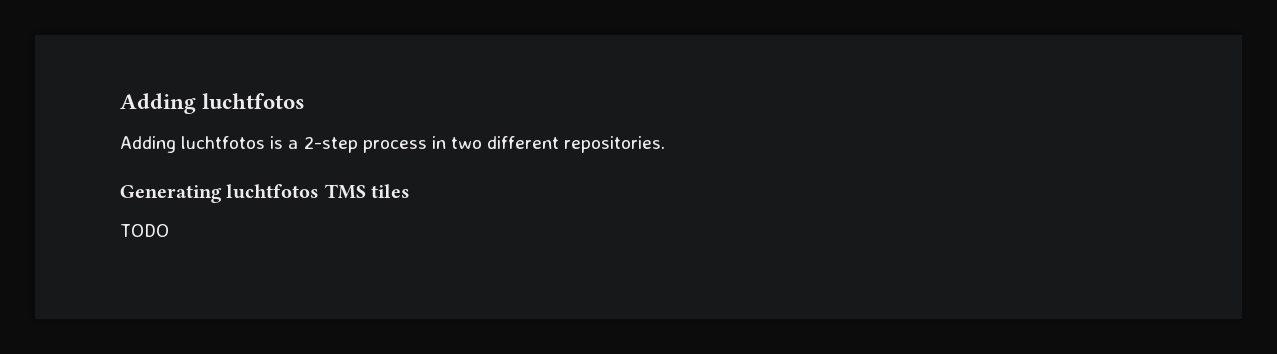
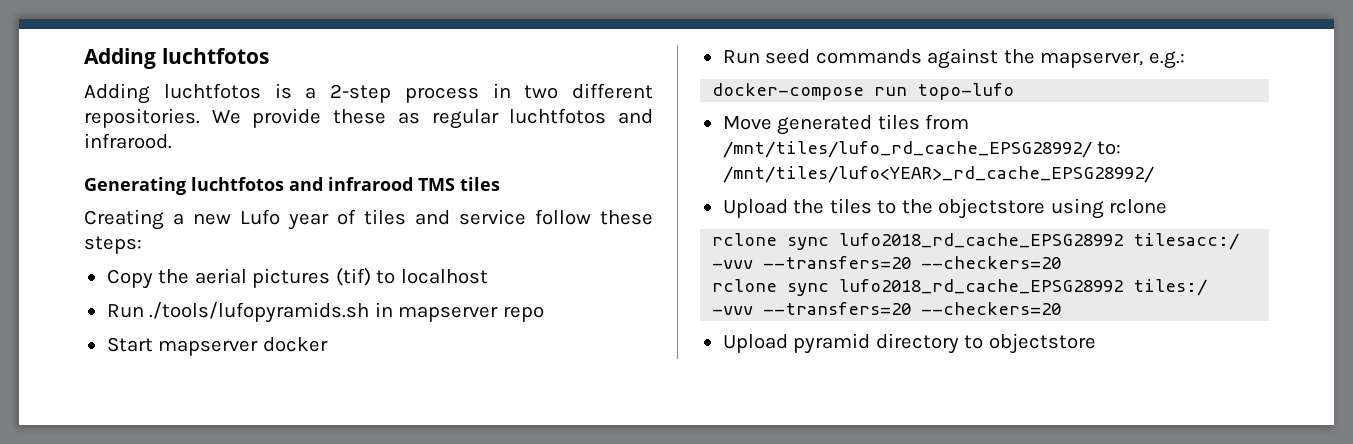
(666, 144) none -> [211,108,653,129] [84,133,172,149] We provide these as regular luchtfotos and infrarood.
(320, 191) none -> [289,177,413,191] and infrarood
[120,224,169,237] TODO -> [84,209,653,230] [84,236,142,254] [106,268,488,289] [106,302,544,323] [106,337,328,356] [722,48,1185,69] [712,83,1015,100] [722,114,970,135] [722,141,1122,158] [722,166,1154,183] [722,198,1168,219] [712,233,1240,250] [712,256,1062,269] [712,279,1208,296] [712,302,1062,315] [722,333,1096,354] Creating a new Lufo year of tiles and service follow these steps: // Copy the aerial pictures (tif) to localhost // Run ./tools/lufopyramids.sh in mapserver repo // Start mapserver docker // Run seed commands against the mapserver, e.g.: // docker-compose run topo-lufo // Move generated tiles from /mnt/tiles/lufo_rd_cache_EPSG28992/ to: /mnt/tiles/lufo<YEAR>_rd_cache_EPSG28992/ // Upload the tiles to the objectstore using rclone // rclone sync lufo2018_rd_cache_EPSG28992 tilesacc:/ -vvv --transfers=20 --checkers=20 // rclone sync lufo2018_rd_cache_EPSG28992 tiles:/ -vvv --transfers=20 --checkers=20 // Upload pyramid directory to objectstore

